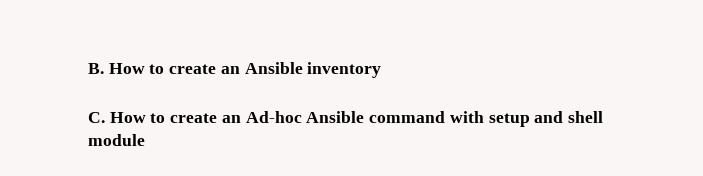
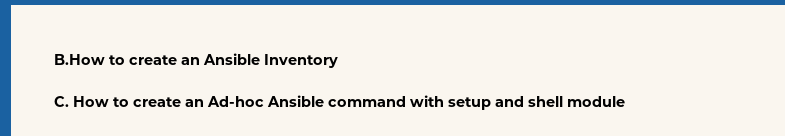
[88,63,145,74] B. How -> [54,54,105,65] B.How
[307,62,382,78] inventory -> [264,54,338,68] Inventory

